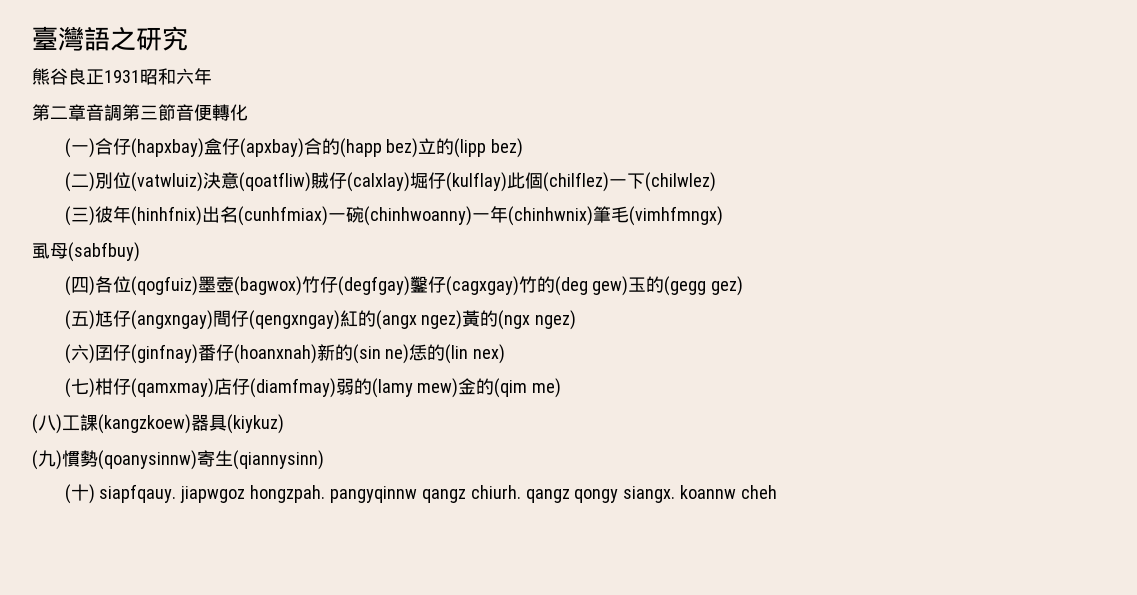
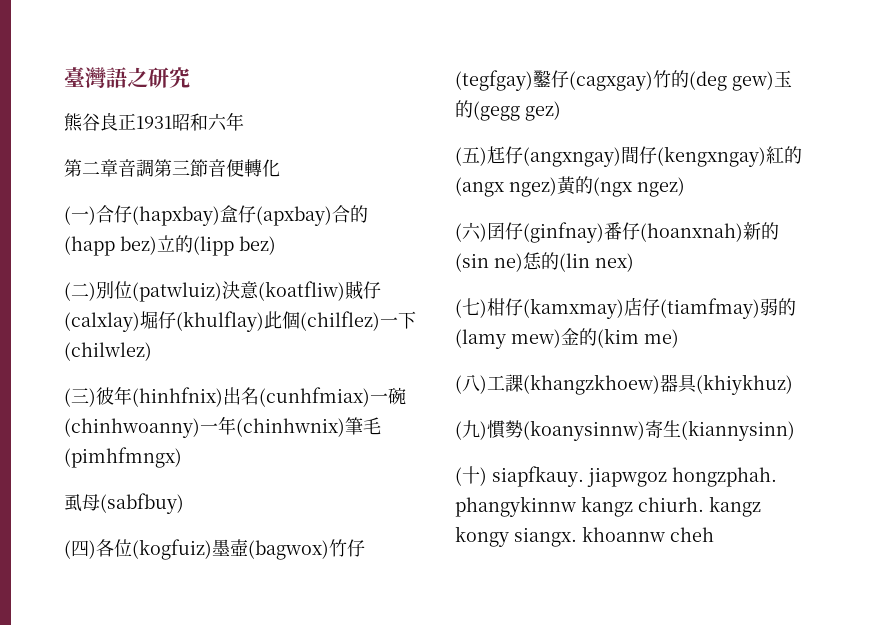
[130,172,311,192] (vatwluiz)決意(qoatfliw) -> [132,281,345,302] (patwluiz)決意(koatfliw)
[445,172,507,192] (kulflay) -> [176,311,264,332] (khulflay)
[628,206,723,226] (vimhfmngx) -> [64,447,182,468] (pimhfmngx)
[130,276,198,296] (qogfuiz) -> [132,539,212,560] (kogfuiz)
[337,276,410,296] (degfgay) -> [455,70,533,91] (tegfgay)
[248,310,340,330] (qengxngay) -> [657,146,766,167] (kengxngay)
[130,378,336,398] (qamxmay)店仔(diamfmay) -> [523,297,760,319] (kamxmay)店仔(tiamfmay)
[494,378,528,398] (qim -> [597,328,639,348] (kim
[98,414,284,434] (kangzkoew)器具(kiykuz) -> [523,374,793,395] (khangzkhoew)器具(khiykhuz)
[98,450,324,470] (qoanysinnw)寄生(qiannysinn) -> [523,420,795,441] (koanysinnw)寄生(kiannysinn)
[99,484,737,503] siapfqauy. jiapwgoz hongzpah. pangyqinnw qangz chiurh. qangz qongy siangx. koannw -> [492,466,777,487] [455,496,761,517] [455,526,665,547] siapfkauy. jiapwgoz hongzphah. phangykinnw kangz chiurh. kangz kongy siangx. khoannw

